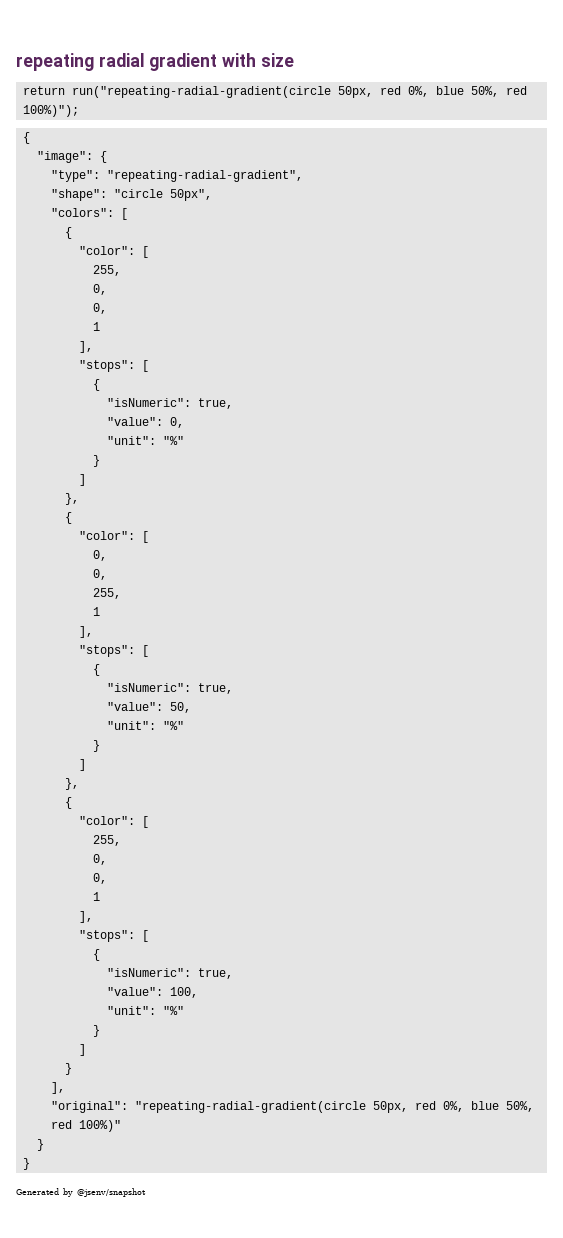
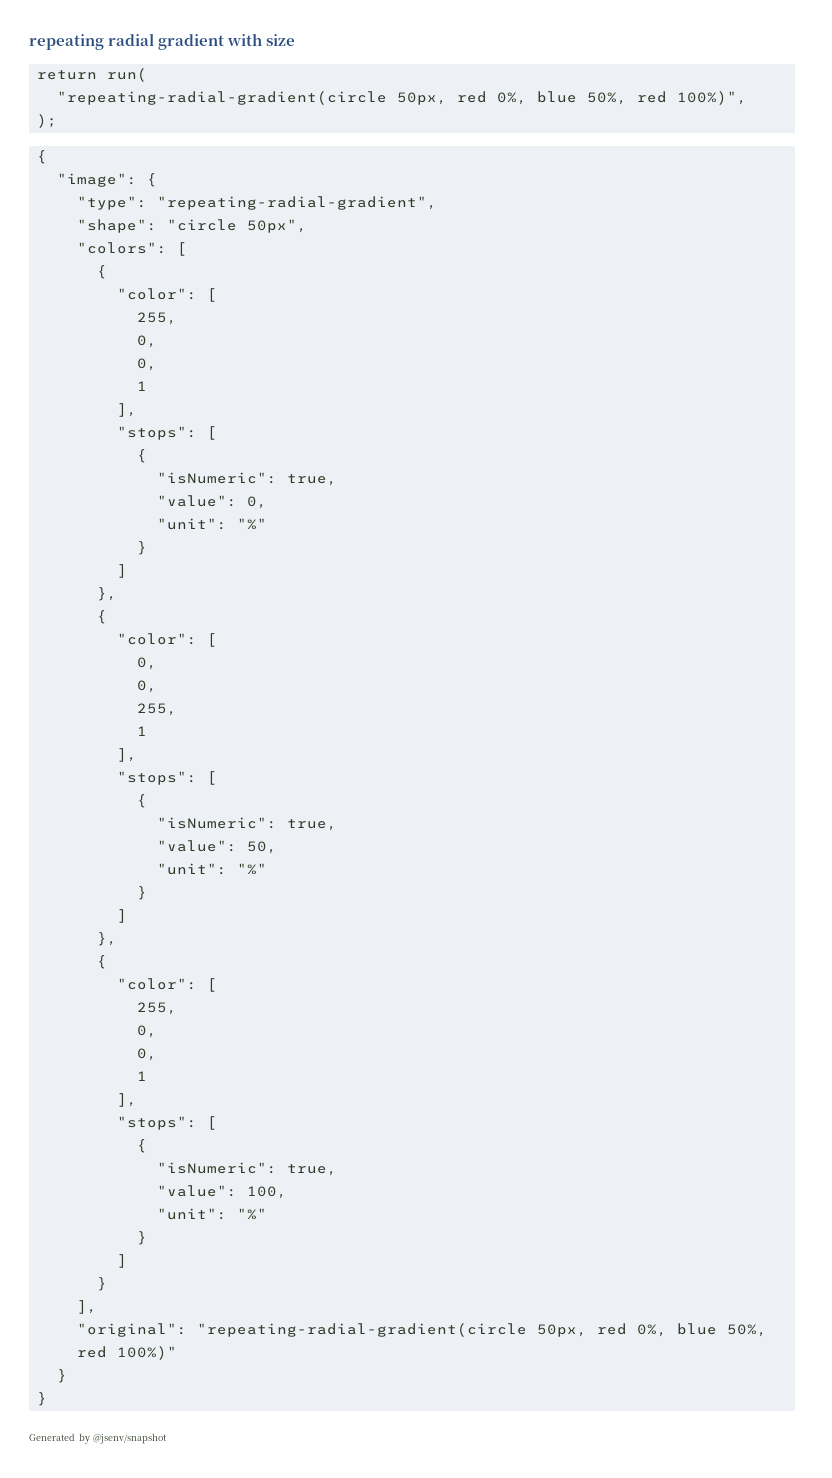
[71,86,527,98] [22,105,79,117] run("repeating-radial-gradient(circle 50px, red 0%, blue 50%, red 100%)"); -> [106,68,147,82] [56,91,747,105] [36,114,57,128] run( // "repeating-radial-gradient(circle 50px, red 0%, blue 50%, red 100%)", // );

